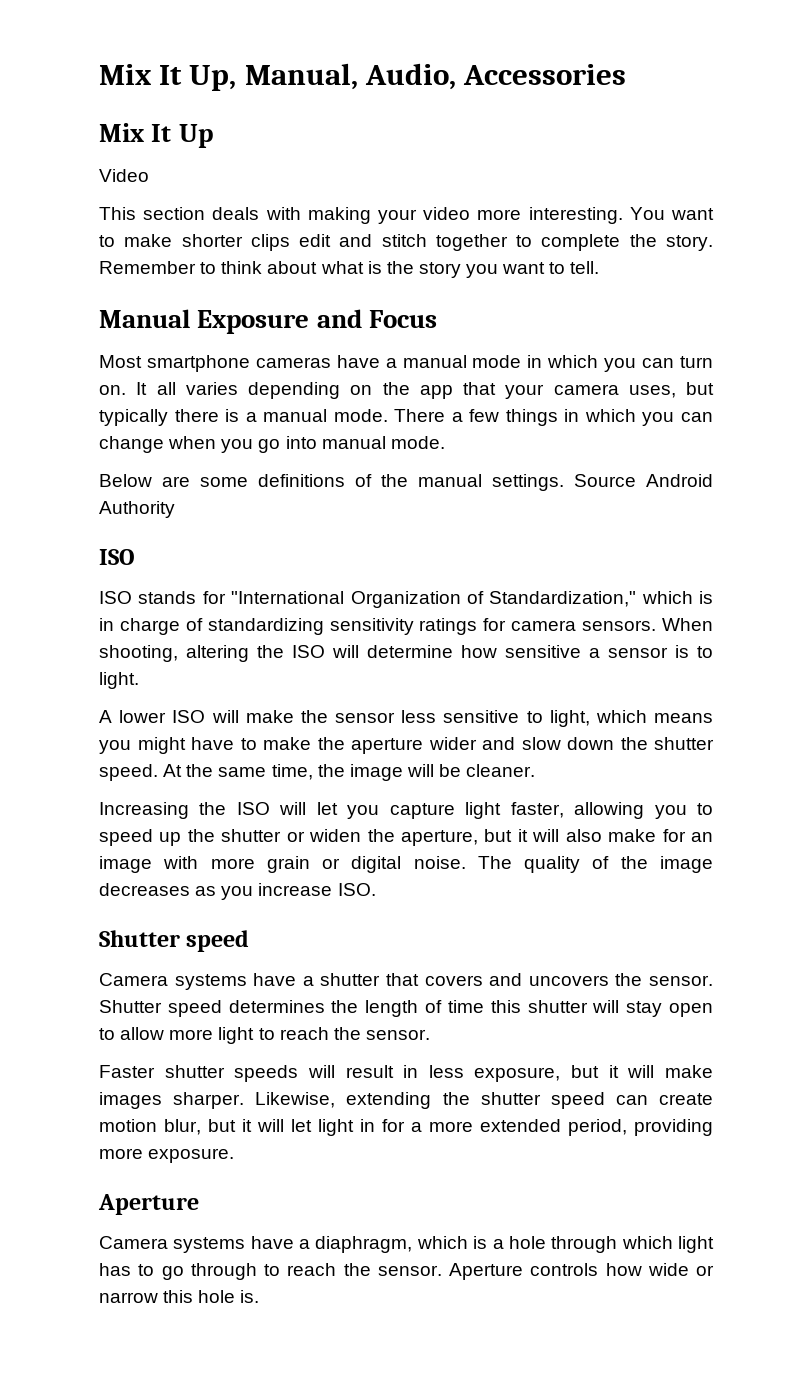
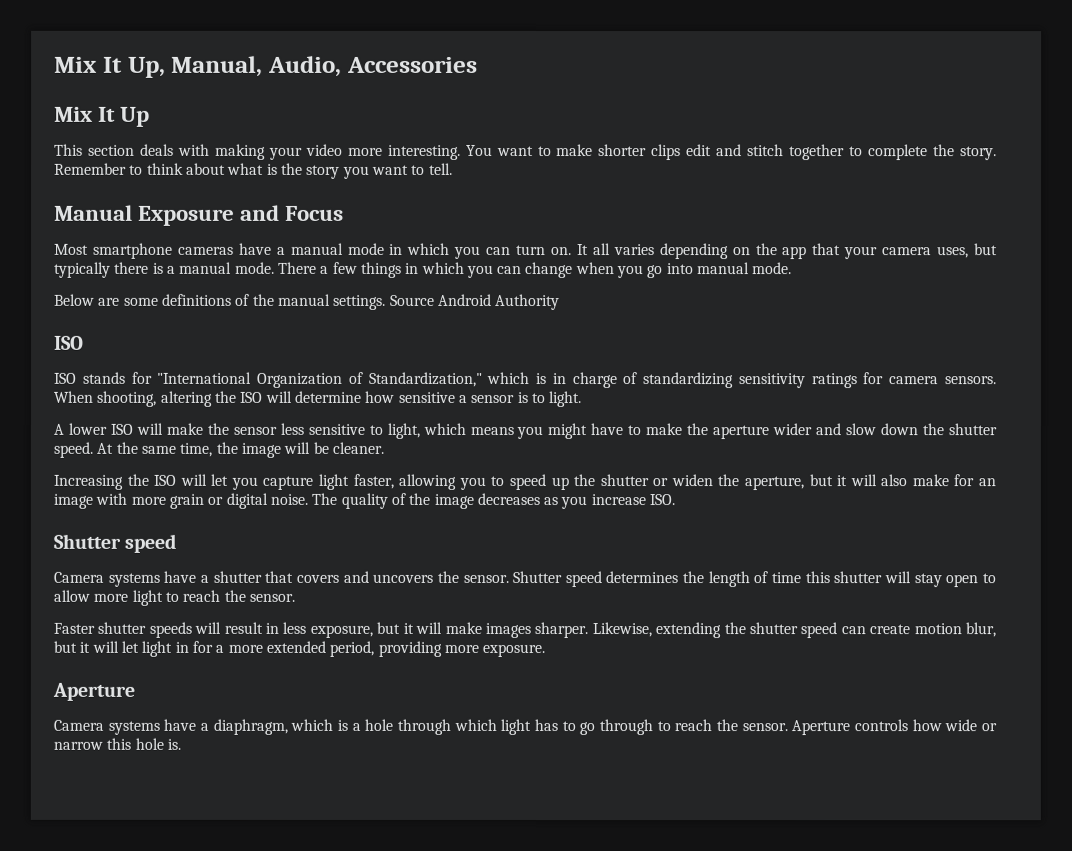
[99,169,149,182] // Video -> (151, 116) none

